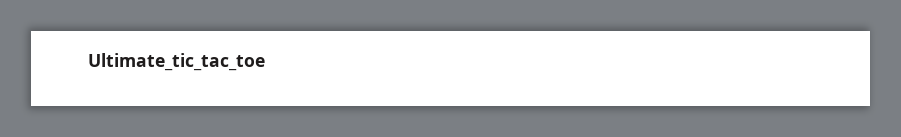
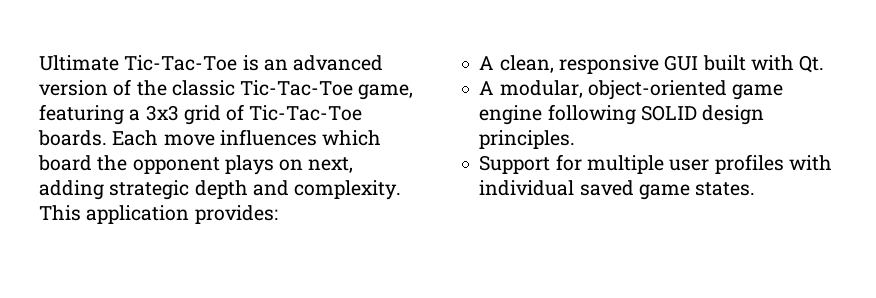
[88,53,265,71] Ultimate_tic_tac_toe -> [39,55,384,71] [39,79,414,100] [39,104,363,125] [38,129,382,146] [38,155,354,175] [39,180,402,200] [39,205,278,224] [479,55,825,74] [479,80,784,100] [479,104,765,125] [479,130,576,149] [479,154,832,174] [479,180,756,200] Ultimate Tic-Tac-Toe is an advanced version of the classic Tic-Tac-Toe game, featuring a 3x3 grid of Tic-Tac-Toe boards. Each move influences which board the opponent plays on next, adding strategic depth and complexity. This application provides: // A clean, responsive GUI built with Qt. // A modular, object-oriented game engine following SOLID design principles. // Support for multiple user profiles with individual saved game states.

